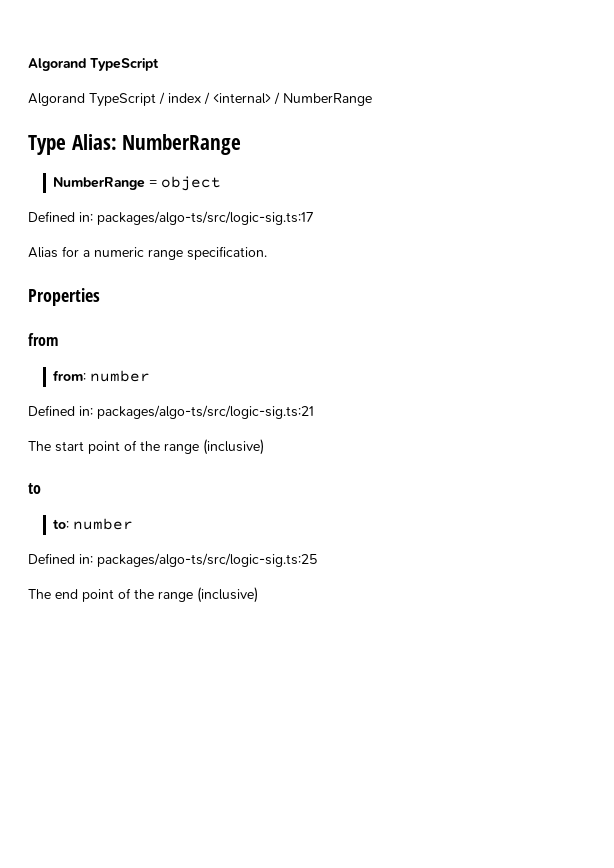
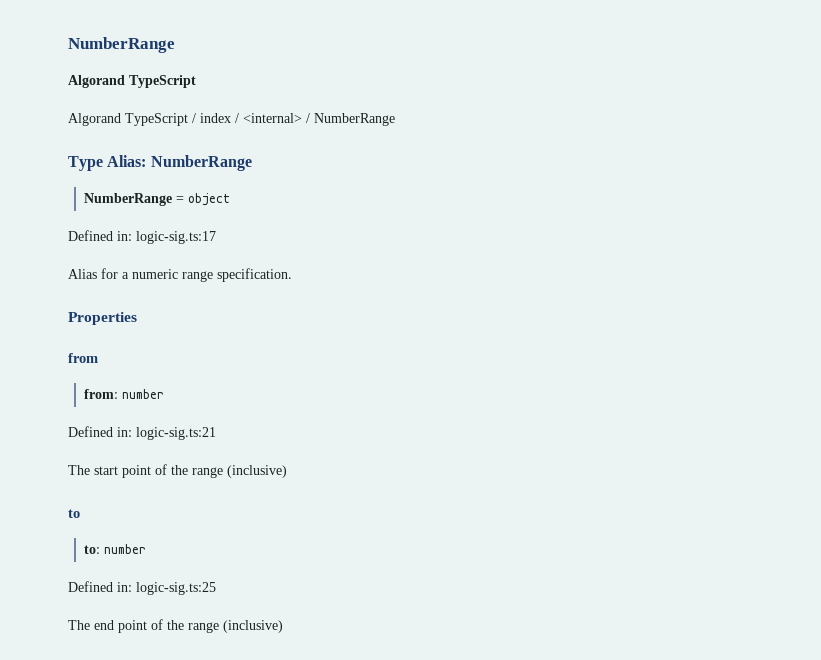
(28, 64) none -> [68,37,175,53] NumberRange //
[97,211,314,225] packages/algo-ts/src/logic-sig.ts:17 -> [136,231,216,244] logic-sig.ts:17
[97,405,314,419] packages/algo-ts/src/logic-sig.ts:21 -> [136,427,216,440] logic-sig.ts:21
[97,553,317,567] packages/algo-ts/src/logic-sig.ts:25 -> [136,582,216,595] logic-sig.ts:25

